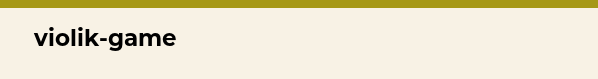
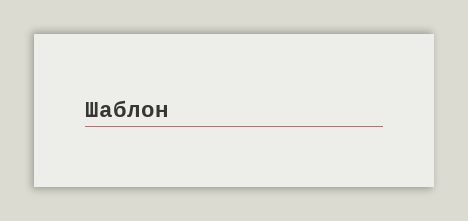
[33,27,177,51] violik-game -> [85,100,169,117] Шаблон

